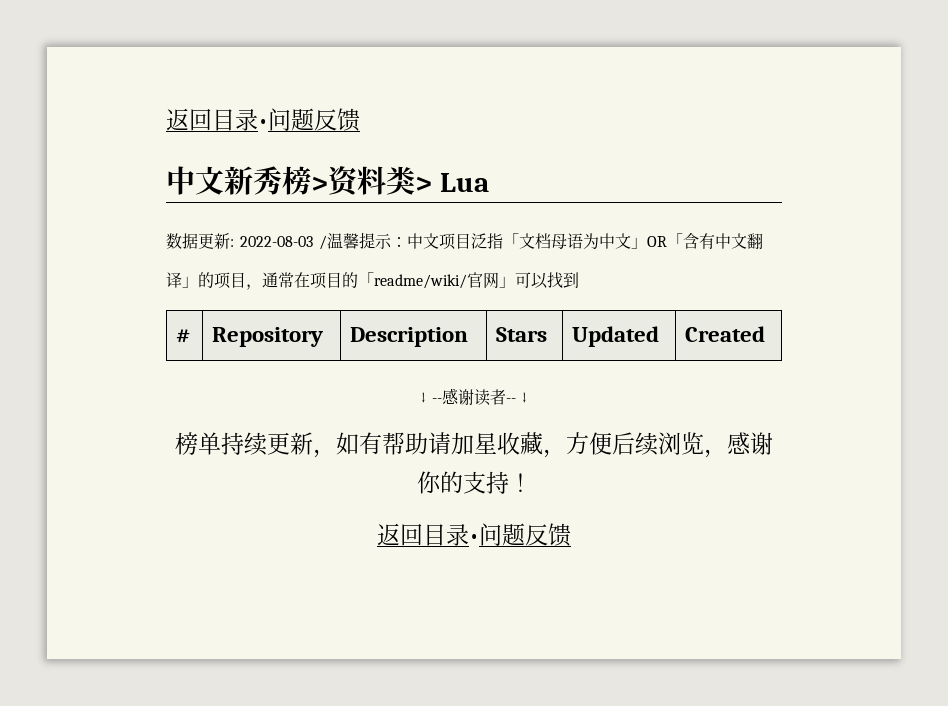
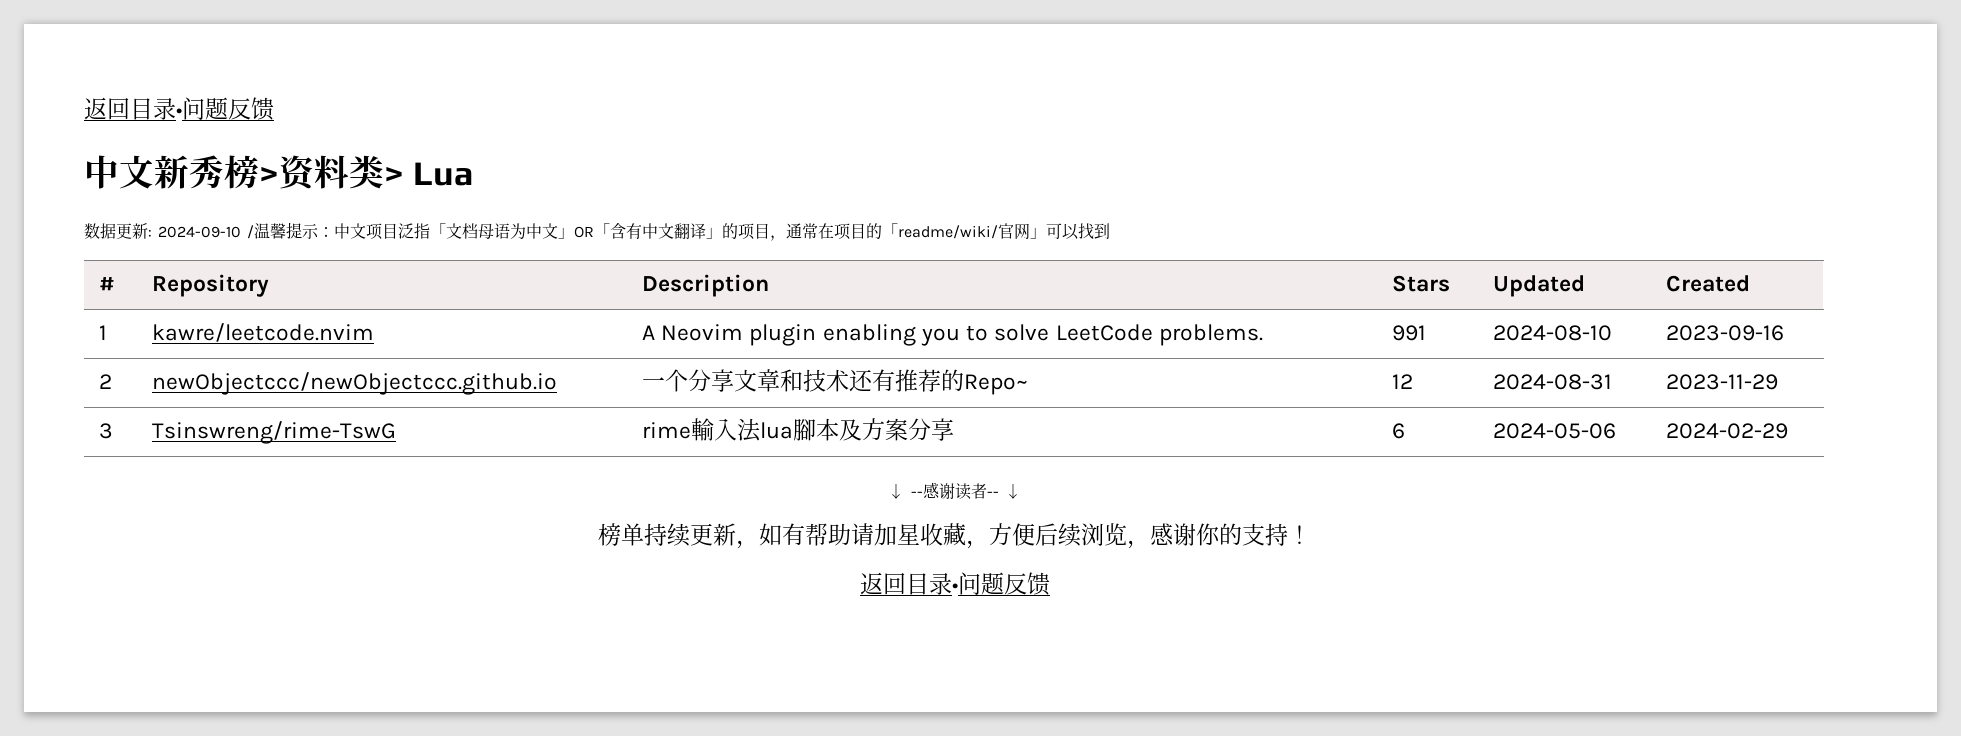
[240,236,314,247] 2022-08-03 -> [158,226,242,238] 2024-09-10
(765, 334) none -> [99,325,108,340] [152,323,375,342] [642,324,1263,346] [1392,325,1427,341] [1493,325,1613,341] [1666,325,1785,341] [99,374,113,389] [152,372,558,395] [642,369,1029,395] [1392,374,1414,389] [1493,374,1613,390] [1666,374,1779,390] [99,423,114,439] [152,421,397,444] [642,418,955,442] [1392,423,1406,439] [1493,423,1617,439] [1666,423,1789,439] // 1 | kawre/leetcode.nvim | A Neovim plugin enabling you to solve LeetCode problems. | 991 | 2024-08-10 | 2023-09-16 // 2 | newObjectccc/newObjectccc.github.io | 一个分享文章和技术还有推荐的Repo~ | 12 | 2024-08-31 | 2023-11-29 // 3 | Tsinswreng/rime-TswG | rime輸入法lua腳本及方案分享 | 6 | 2024-05-06 | 2024-02-29

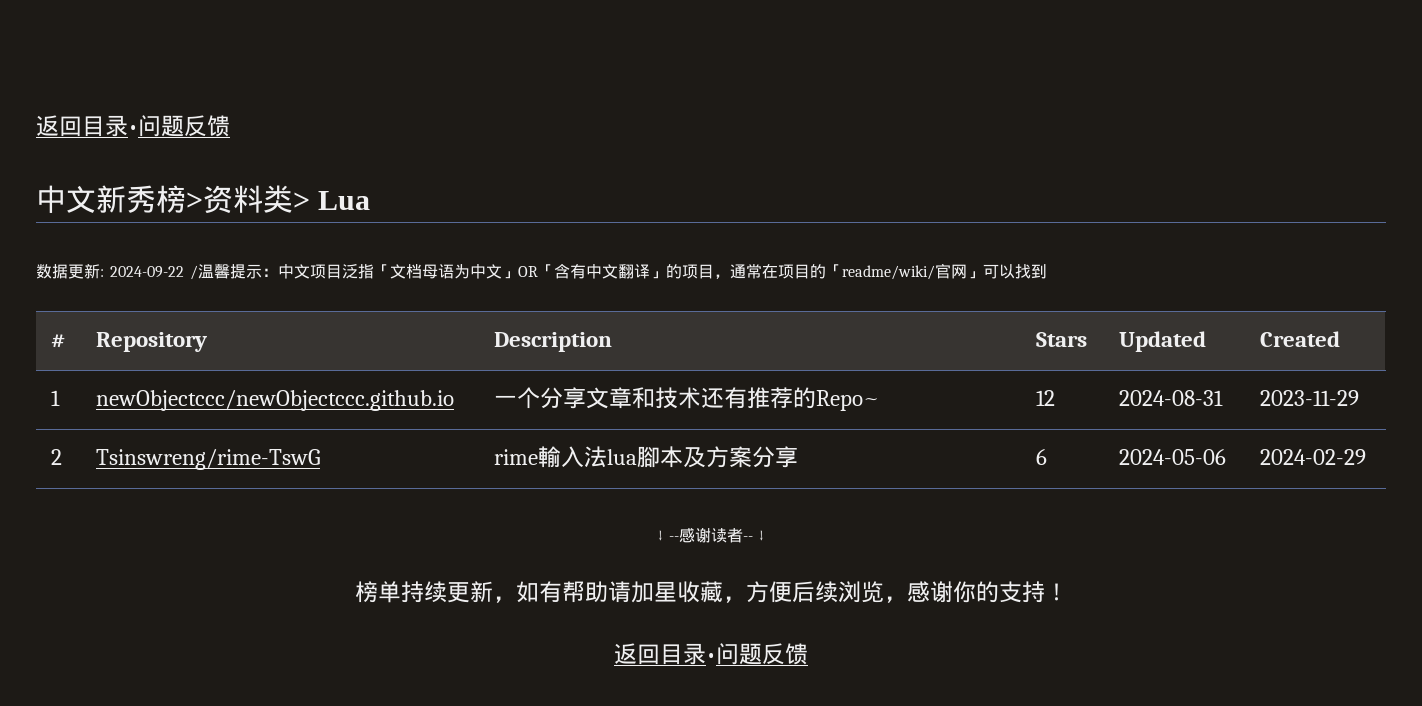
[158,226,242,238] 2024-09-10 -> [110,266,185,278] 2024-09-22
[152,323,375,342] [642,324,1263,346] [1392,325,1427,341] [1493,325,1613,341] [1666,325,1785,341] [99,374,113,389] | kawre/leetcode.nvim | A Neovim plugin enabling you to solve LeetCode problems. | 991 | 2024-08-10 | 2023-09-16 // 2 -> (60, 398) none
[99,423,114,439] 3 -> [50,449,62,465] 2

